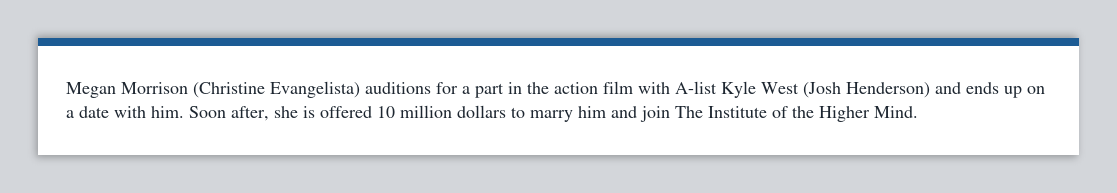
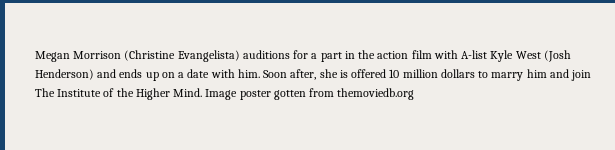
(918, 112) none -> [205,88,415,100] Image poster gotten from themoviedb.org

